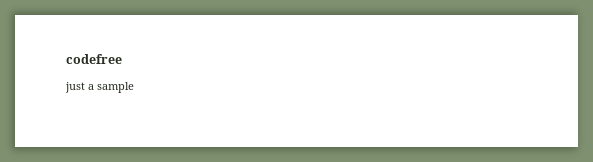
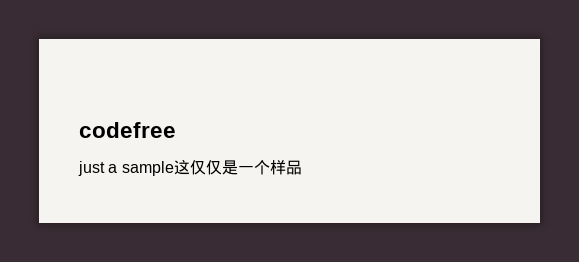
(134, 87) none -> [173,160,302,175] 这仅仅是一个样品

